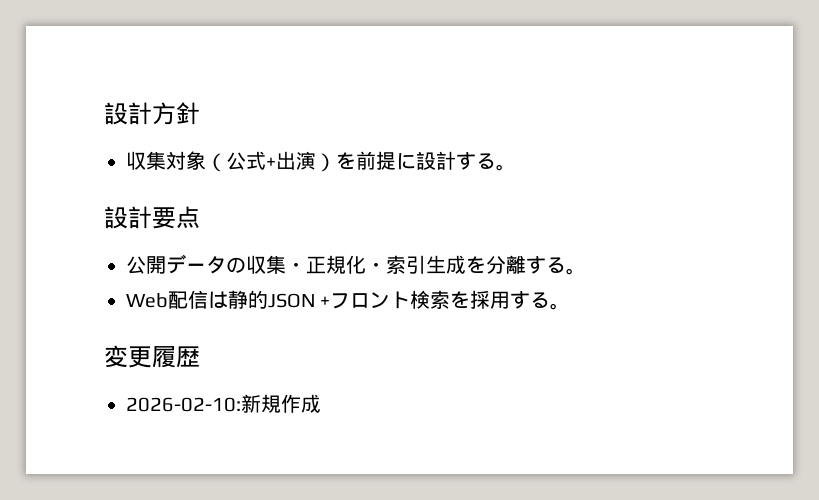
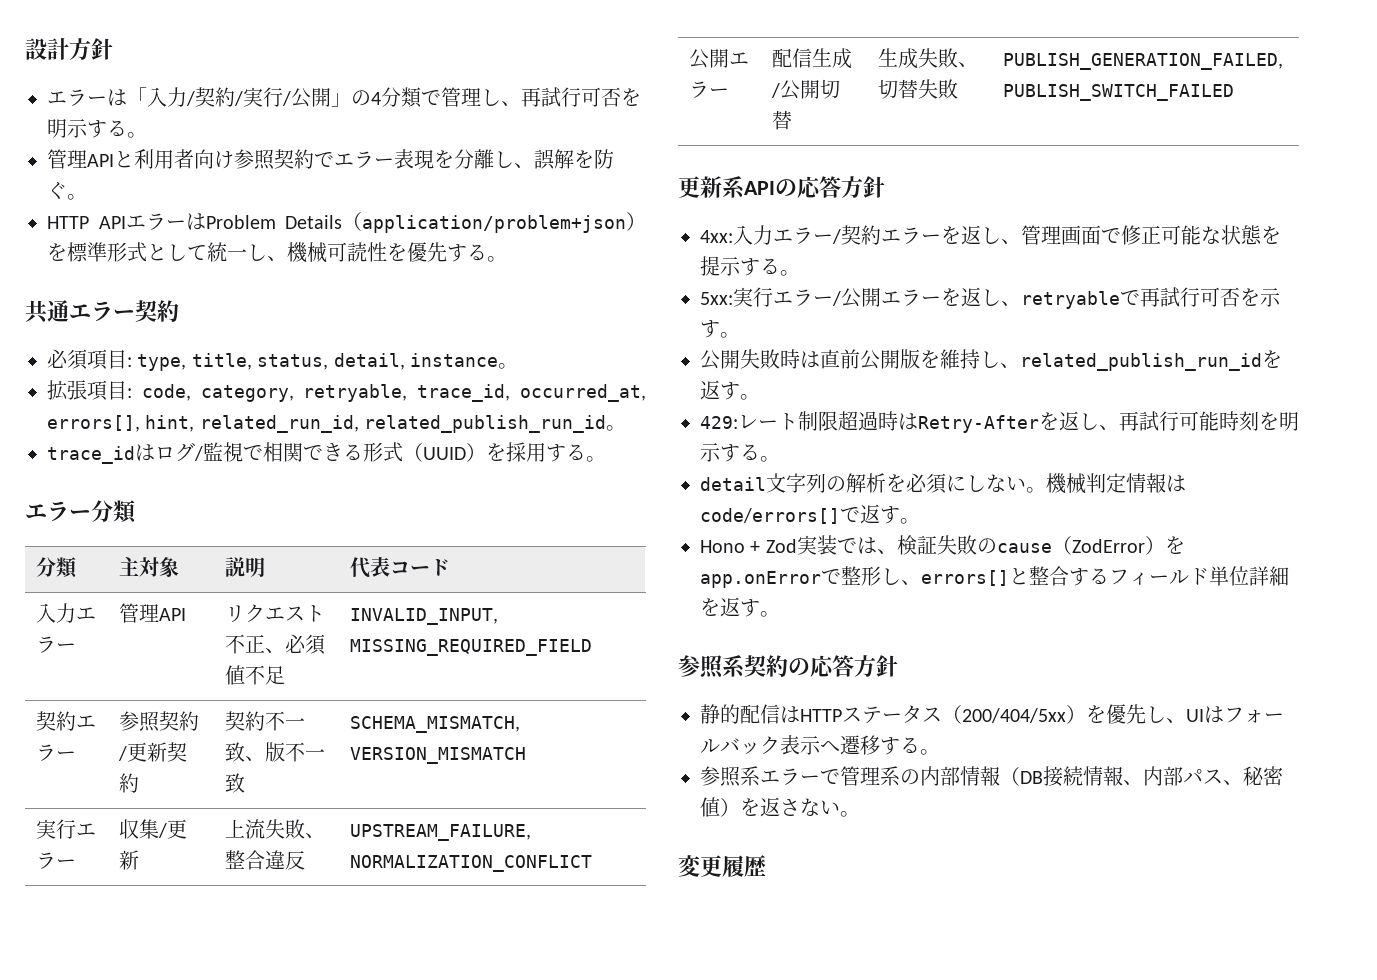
[126,151,516,172] [104,206,200,229] [126,254,586,275] [126,290,551,309] 収集対象（公式+出演）を前提に設計する。 // 設計要点 // 公開データの収集・正規化・索引生成を分離する。 // Web配信は静的JSON +フロント検索を採用する -> [47,87,641,108] [47,119,147,138] [47,149,614,170] [47,181,87,200] [47,212,646,233] [47,242,507,263] [25,300,179,324] [47,349,518,371] [47,380,646,402] [47,415,627,433] [47,442,606,464] [25,500,136,523] [35,557,77,578] [118,557,179,577] [224,557,265,577] [349,557,450,578] [35,603,96,623] [35,636,76,653] [118,603,186,623] [224,604,325,622] [224,634,325,655] [224,665,285,685] [349,608,498,625] [349,639,592,656] [35,711,96,731] [35,744,76,761] [118,711,199,732] [117,742,187,762] [118,773,139,793] [224,711,305,731] [224,742,325,762] [224,773,245,793] [349,716,520,733] [349,747,526,764] [35,819,96,839] [35,852,76,869] [118,819,187,839] [118,850,139,870] [224,819,325,839] [224,850,305,870] [349,824,531,841] [349,855,592,872] [688,49,749,69] [688,81,729,98] [771,48,852,69] [770,79,840,100] [771,110,792,130] [877,48,978,69] [877,79,958,99] [1002,53,1283,70] [1002,84,1234,101] [678,176,885,199] [700,225,1281,245] [700,256,800,276] [700,287,1281,309] [700,320,740,338] [700,349,1282,371] [700,380,760,400] [700,411,1299,433] [700,443,780,462] [700,473,1186,494] [700,504,920,524] [700,535,1185,555] [700,566,1289,588] [700,597,780,617] [678,655,898,679] [700,704,1284,724] [700,735,940,755] [700,766,1283,787] [700,797,840,817] エラーは「入力/契約/実行/公開」の4分類で管理し、再試行可否を明示する。 // 管理APIと利用者向け参照契約でエラー表現を分離し、誤解を防ぐ。 // HTTP APIエラーはProblem Details（application/problem+json）を標準形式として統一し、機械可読性を優先する。 // 共通エラー契約 // 必須項目: type, title, status, detail, instance。 // 拡張項目: code, category, retryable, trace_id, occurred_at, errors[], hint, related_run_id, related_publish_run_id。 // trace_idはログ/監視で相関できる形式（UUID）を採用する。 // エラー分類 // 分類 | 主対象 | 説明 | 代表コード // 入力エラー | 管理API | リクエスト不正、必須値不足 | INVALID_INPUT, MISSING_REQUIRED_FIELD // 契約エラー | 参照契約/更新契約 | 契約不一致、版不一致 | SCHEMA_MISMATCH, VERSION_MISMATCH // 実行エラー | 収集/更新 | 上流失敗、整合違反 | UPSTREAM_FAILURE, NORMALIZATION_CONFLICT // 公開エラー | 配信生成/公開切替 | 生成失敗、切替失敗 | PUBLISH_GENERATION_FAILED, PUBLISH_SWITCH_FAILED // 更新系APIの応答方針 // 4xx:入力エラー/契約エラーを返し、管理画面で修正可能な状態を提示する。 // 5xx:実行エラー/公開エラーを返し、retryableで再試行可否を示す。 // 公開失敗時は直前公開版を維持し、related_publish_run_idを返す。 // 429:レート制限超過時はRetry-Afterを返し、再試行可能時刻を明示する。 // detail文字列の解析を必須にしない。機械判定情報はcode/errors[]で返す。 // Hono + Zod実装では、検証失敗のcause（ZodError）をapp.onErrorで整形し、errors[]と整合するフィールド単位詳細を返す。 // 参照系契約の応答方針 // 静的配信はHTTPステータス（200/404/5xx）を優先し、UIはフォールバック表示へ遷移する。 // 参照系エラーで管理系の内部情報（DB接続情報、内部パス、秘密値）を返さない
[126,394,321,413] // 2026-02-10:新規作成 -> (766, 866) none

